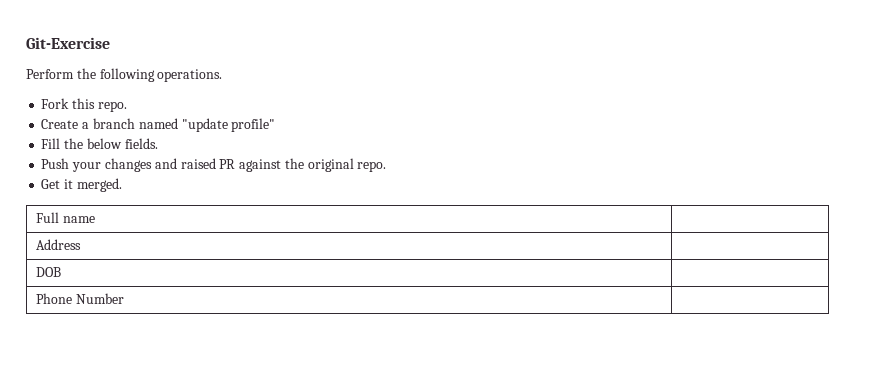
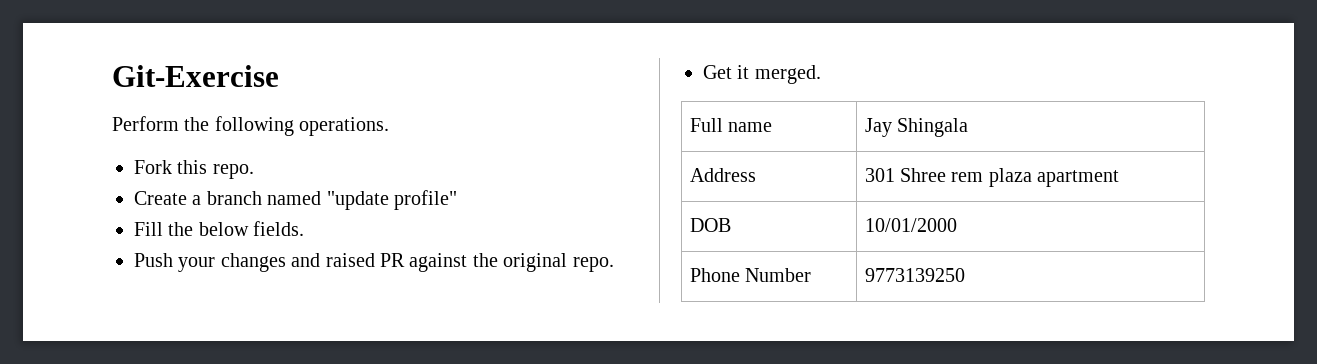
(95, 219) none -> [864,118,969,137] Jay Shingala
(81, 244) none -> [864,168,1120,187] 301 Shree rem plaza apartment
(61, 272) none -> [864,218,957,232] 10/01/2000
(124, 298) none -> [864,268,965,282] 9773139250

